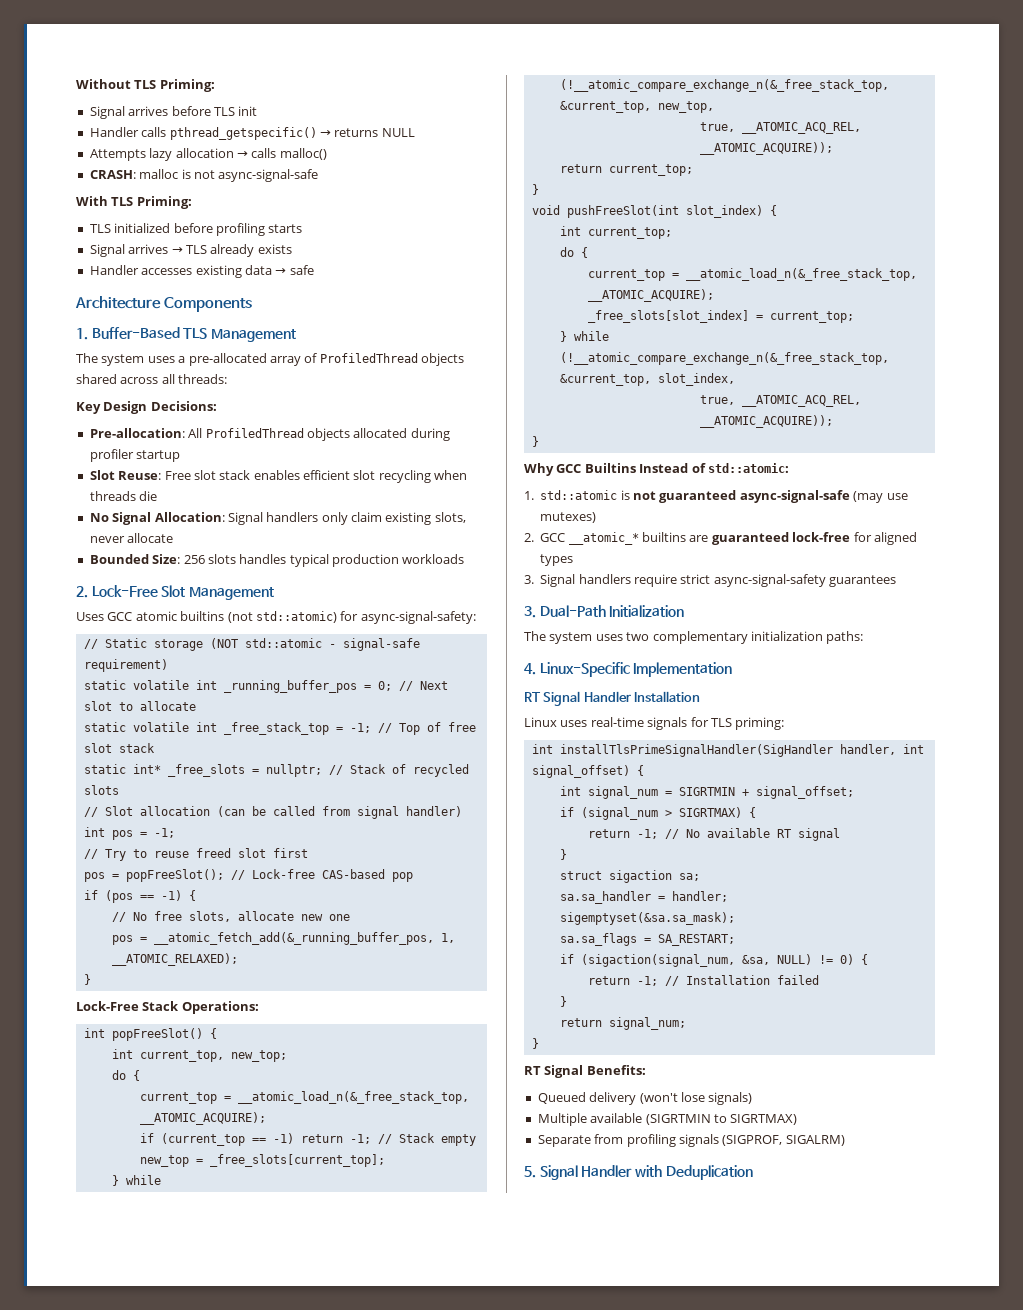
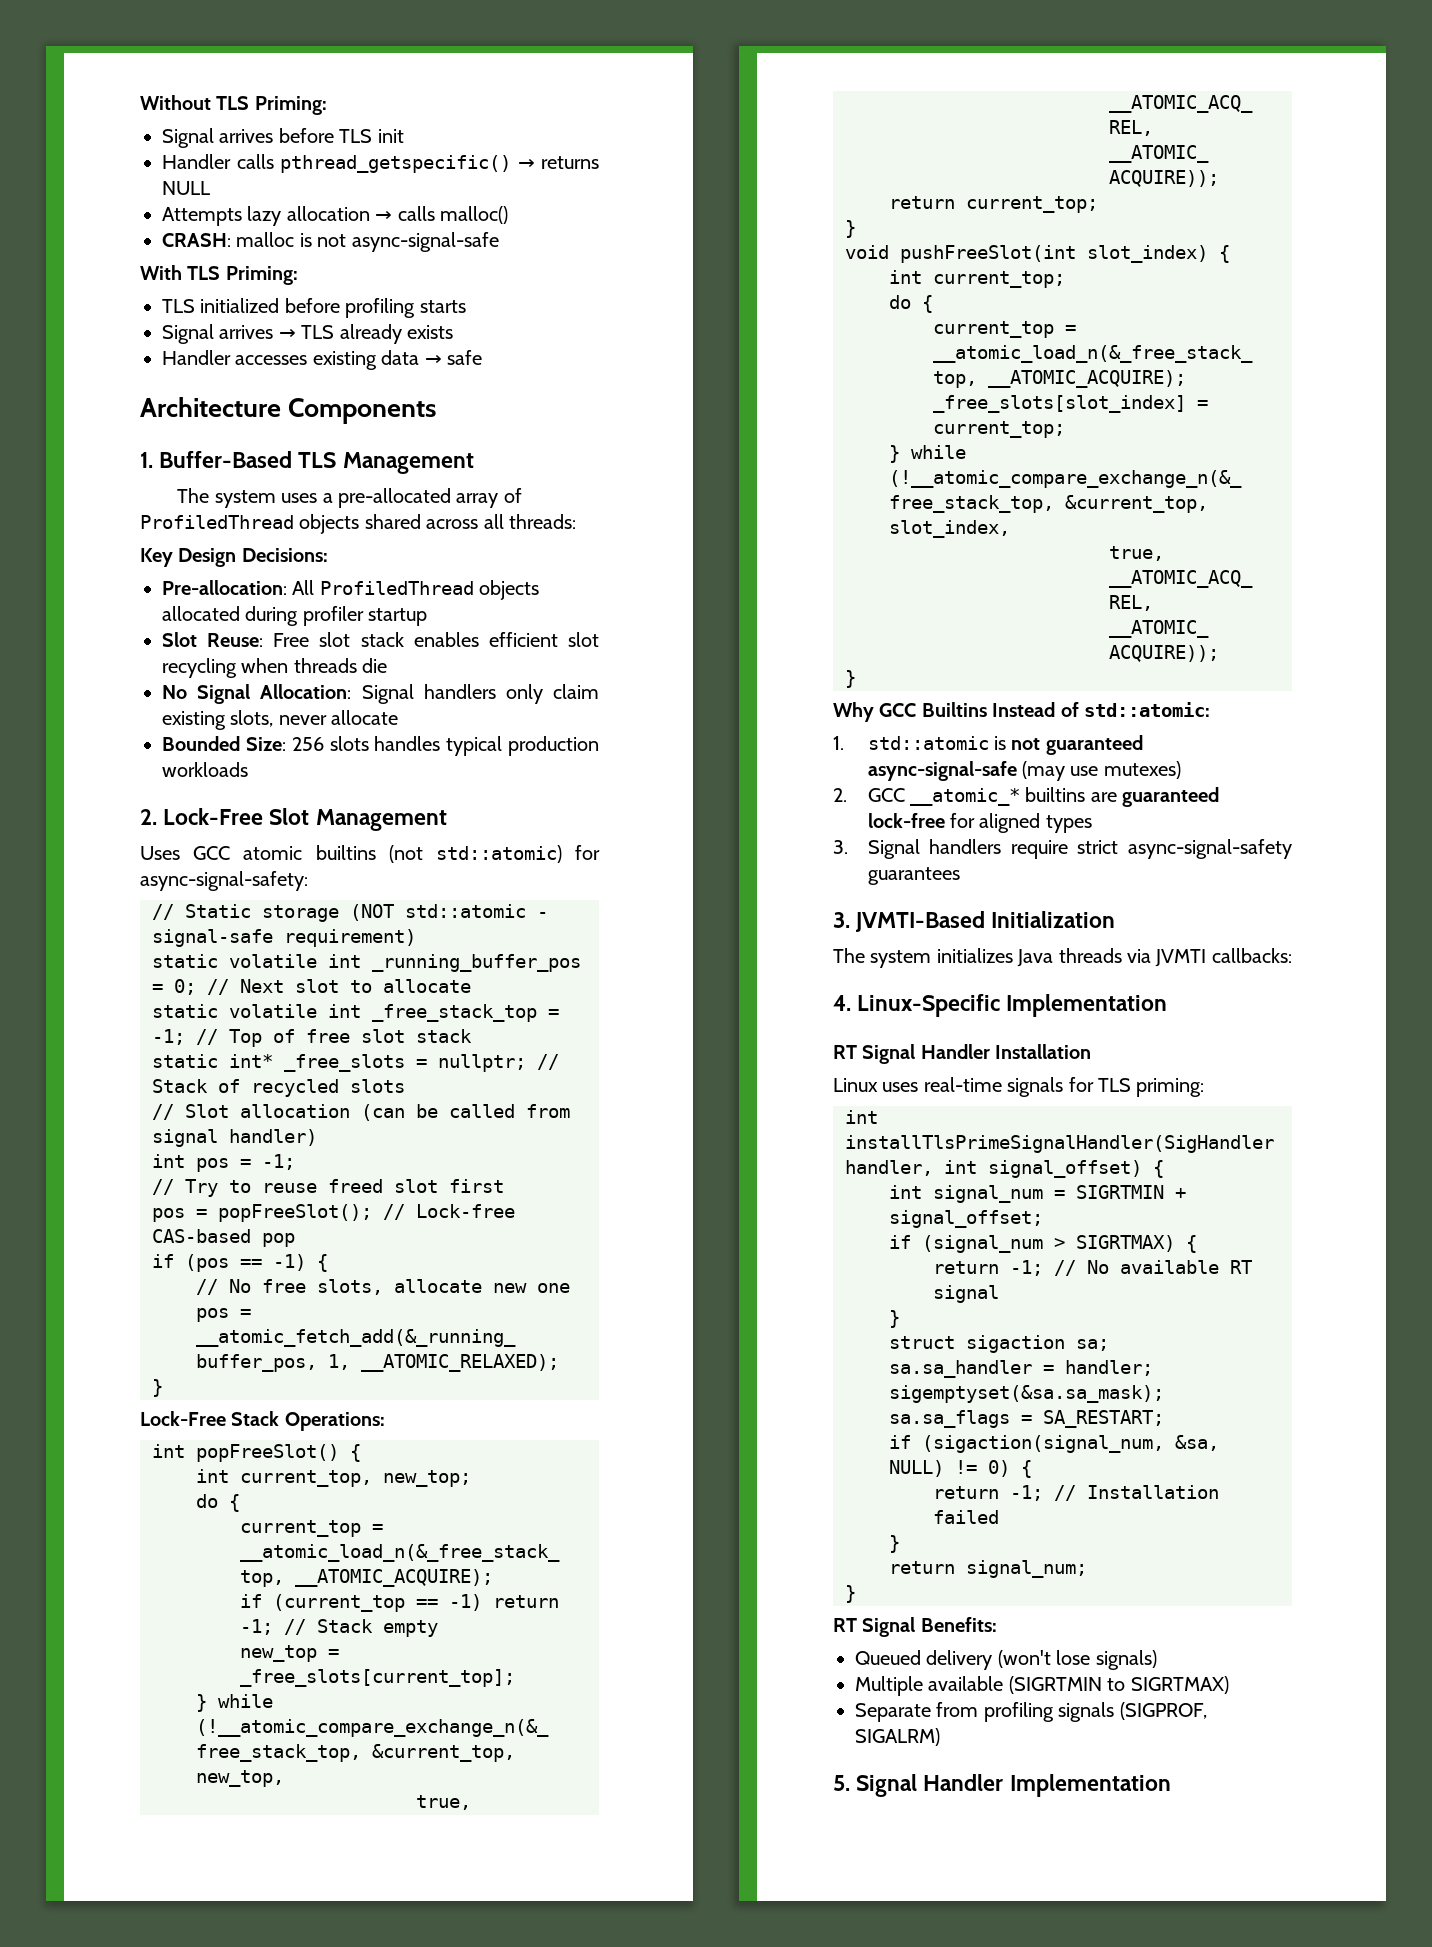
[539,605,606,617] Dual-Path -> [855,911,986,932] JVMTI-Based
[595,631,864,644] uses two complementary initialization paths: -> [936,948,1292,967] initializes Java threads via JVMTI callbacks:
[634,1165,753,1180] with Deduplication -> [1009,1774,1171,1797] Implementation

